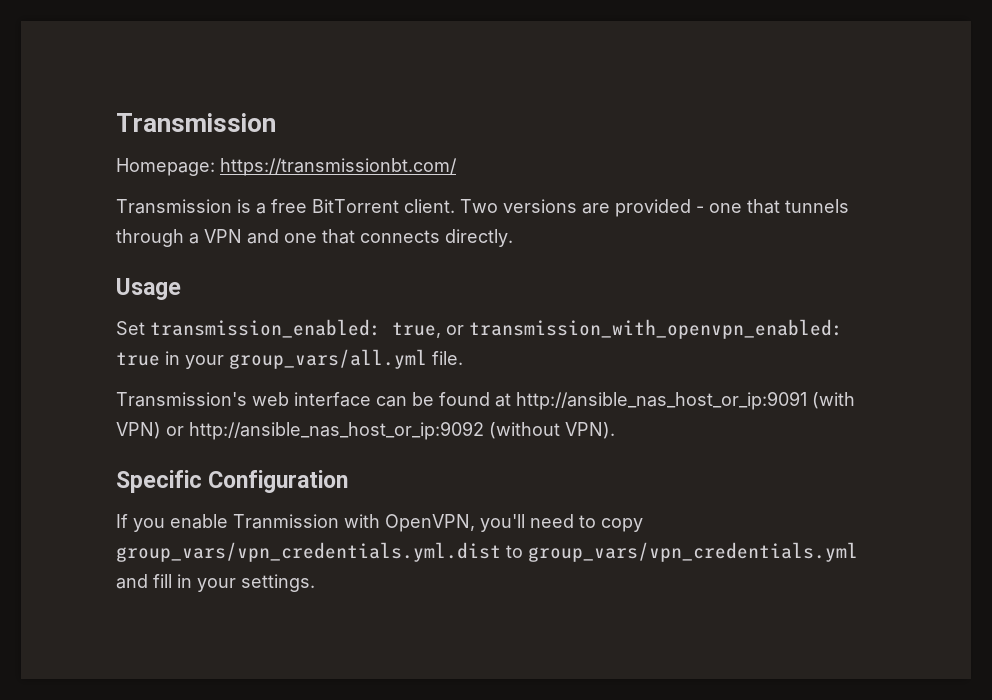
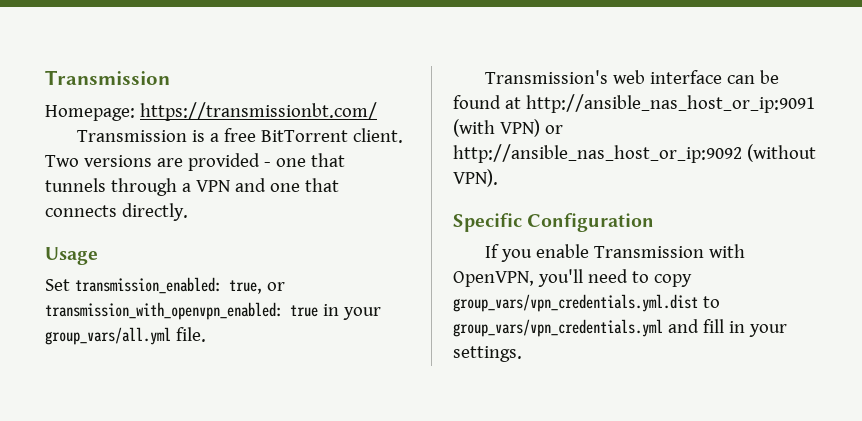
[233,514,339,529] Tranmission -> [593,246,704,258] Transmission

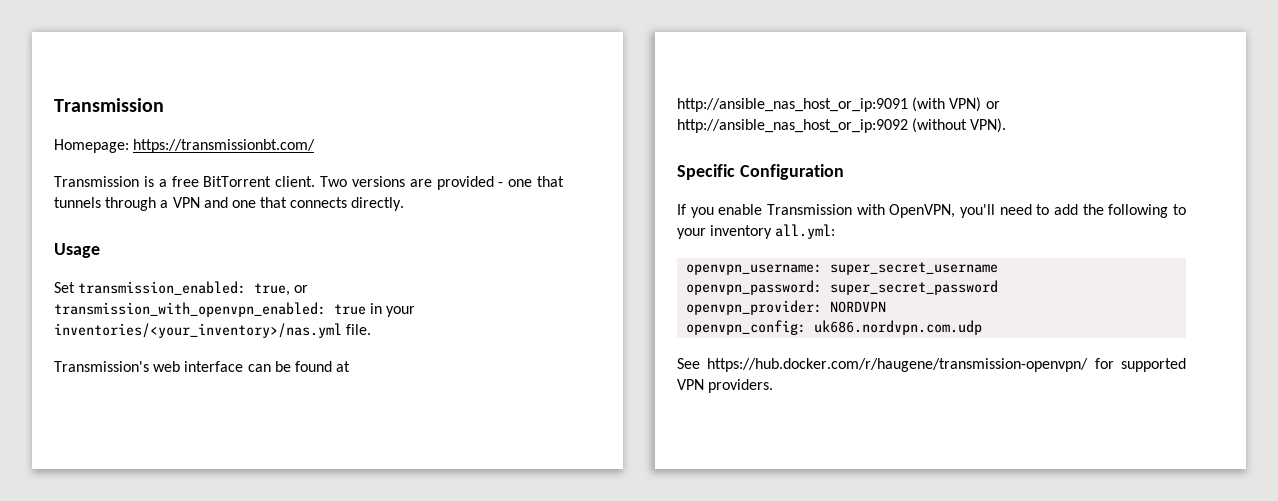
[45,327,171,345] group_vars/all.yml -> [54,323,342,338] inventories/<your_inventory>/nas.yml
[653,274,692,287] [453,294,720,312] [453,319,787,337] [453,346,522,362] copy group_vars/vpn_credentials.yml.dist to group_vars/vpn_credentials.yml and fill in your settings. -> [1054,204,1186,218] [677,224,836,239] [686,262,999,275] [686,280,999,295] [686,300,887,315] [686,320,983,335] [677,358,1186,372] [677,379,774,393] add the following to your inventory all.yml: // openvpn_username: super_secret_username // openvpn_password: super_secret_password // openvpn_provider: NORDVPN // openvpn_config: uk686.nordvpn.com.udp // See https://hub.docker.com/r/haugene/transmission-openvpn/ for supported VPN providers.

